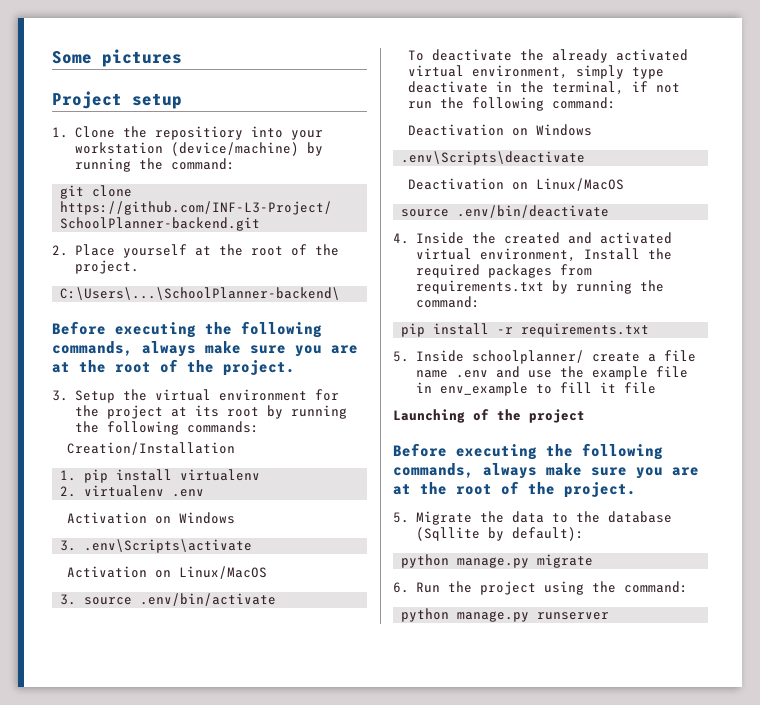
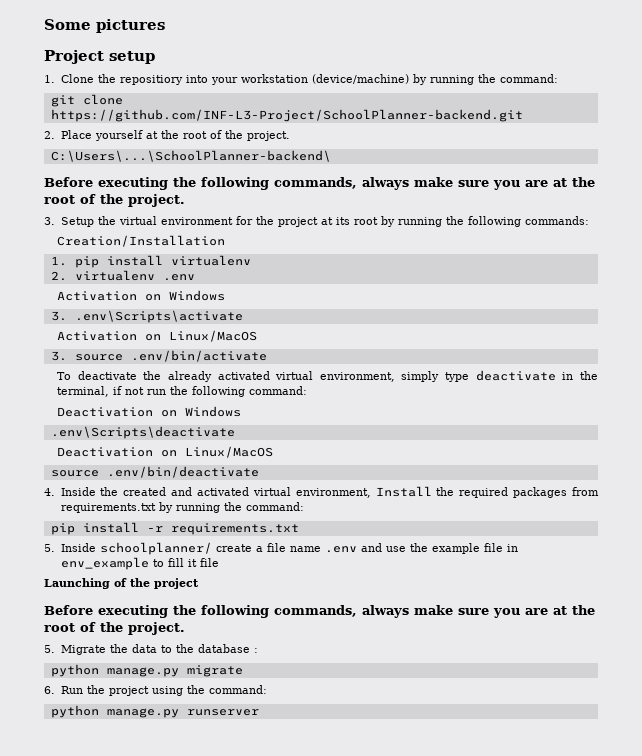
[415,527,584,541] (Sqllite by default): -> [253,648,258,653] :

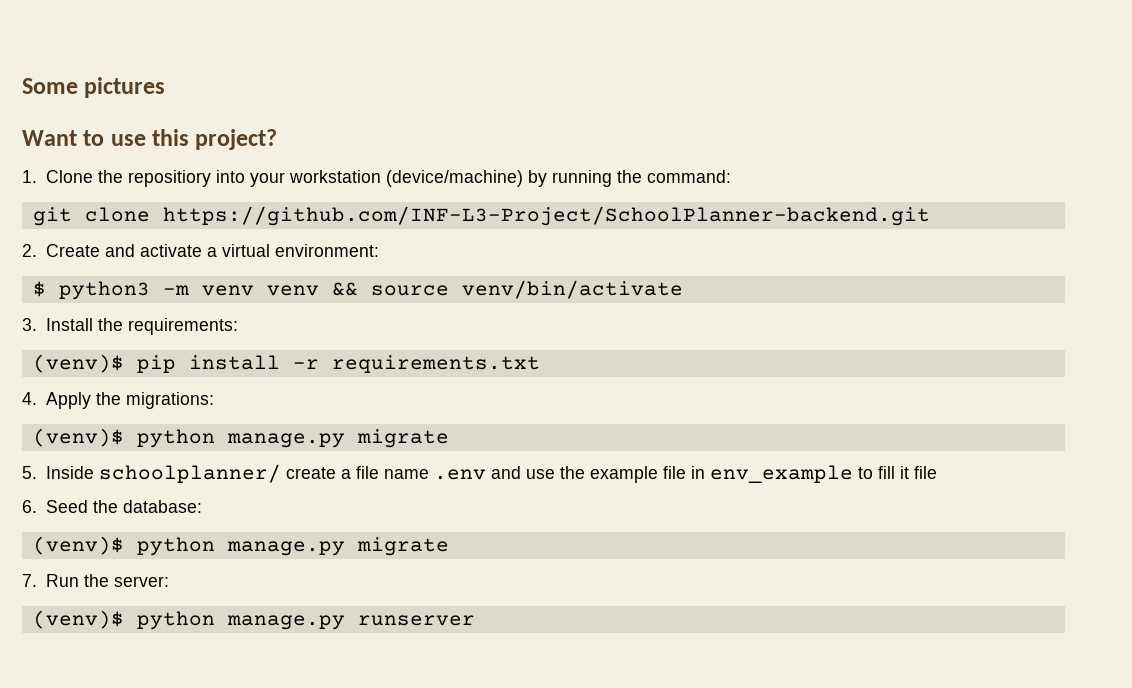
[44,50,155,64] Project setup -> [22,129,278,150] Want to use this project?
[60,130,290,141] [50,150,331,162] [44,177,595,190] [44,194,185,207] [44,216,589,227] [57,235,226,247] [50,255,251,268] [50,270,195,281] [57,290,226,301] [50,310,243,323] [57,330,258,342] [50,350,267,362] [57,370,599,382] [57,386,308,397] [57,406,242,417] [50,426,235,439] [57,446,274,458] [50,466,259,478] [44,486,600,498] [60,502,304,513] [50,522,299,535] Place yourself at the root of the project. // C:\Users\...\SchoolPlanner-backend\ // Before executing the following commands, always make sure you are at the root of the project. // 3. Setup the virtual environment for the project at its root by running the following commands: // Creation/Installation // 1. pip install virtualenv // 2. virtualenv .env // Activation on Windows // 3. .env\Scripts\activate // Activation on Linux/MacOS // 3. source .env/bin/activate // To deactivate the already activated virtual environment, simply type deactivate in the terminal, if not run the following command: // Deactivation on Windows // .env\Scripts\deactivate // Deactivation on Linux/MacOS // source .env/bin/deactivate // 4. Inside the created and activated virtual environment, Install the required packages from requirements.txt by running the command: // pip install -r requirements.txt -> [46,244,380,257] [32,280,683,300] [22,318,239,335] [32,354,540,373] [22,392,215,409] [32,428,449,448] Create and activate a virtual environment: // $ python3 -m venv venv && source venv/bin/activate // 3. Install the requirements: // (venv)$ pip install -r requirements.txt // 4. Apply the migrations: // (venv)$ python manage.py migrate
[44,578,199,589] [44,605,595,618] [44,622,185,635] [44,644,258,655] [50,664,243,677] [44,686,55,694] Launching of the project // Before executing the following commands, always make sure you are at the root of the project. // 5. Migrate the data to the database : // python manage.py migrate // 6. -> [22,500,203,513] [32,536,449,556] [22,574,37,587] 6. Seed the database: // (venv)$ python manage.py migrate // 7.
[108,685,267,696] project using the command: // -> [114,576,170,587] [32,610,124,629] server: // (venv)$

